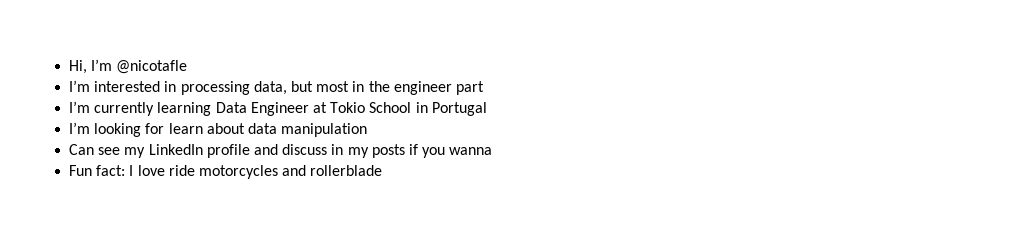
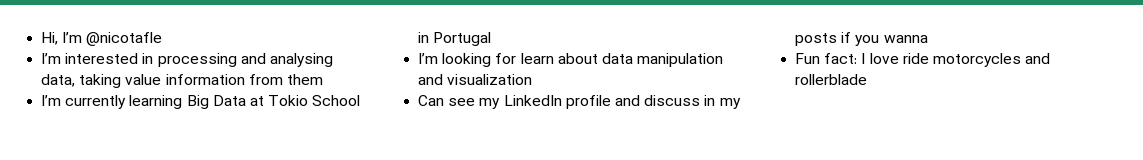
[253,81,484,95] data, but most in the engineer part -> [240,53,333,67] [41,74,323,88] and analysing data, taking value information from them
[215,102,309,116] Data Engineer -> [186,95,246,109] Big Data
(368, 130) none -> [418,74,533,85] and visualization

